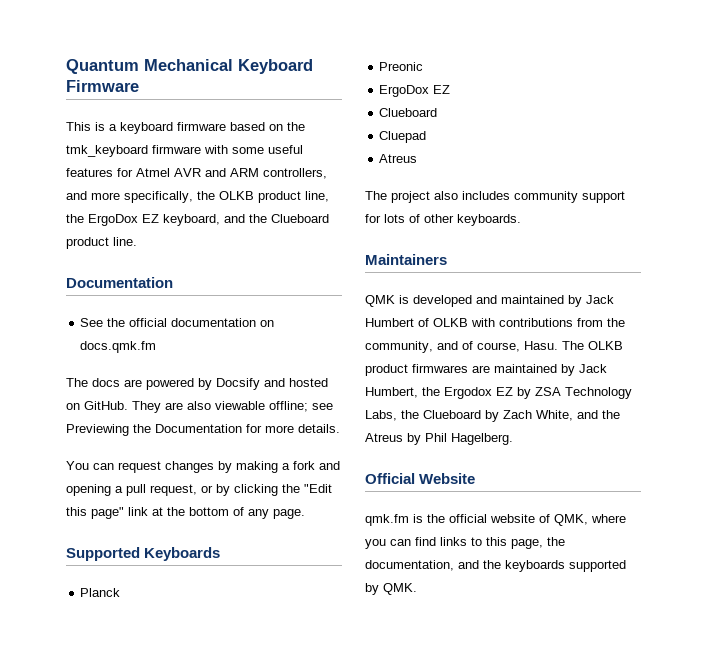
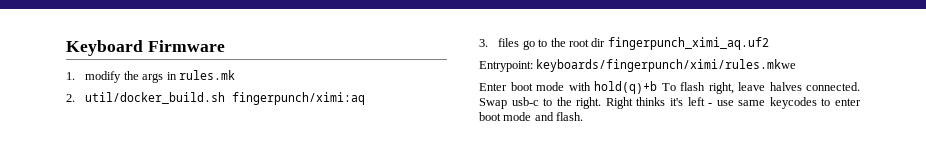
[66,59,233,74] Quantum Mechanical -> (66, 48) none
[66,122,305,134] [66,145,303,157] [66,168,327,179] [66,191,329,203] [66,214,329,226] [66,237,137,249] [66,277,173,288] [80,318,275,327] [80,341,157,353] [66,378,328,390] [66,401,333,413] [66,424,340,436] [66,461,340,473] [66,484,332,496] [66,507,305,519] [66,547,221,561] [80,588,121,597] [379,62,424,71] [379,85,451,97] [379,108,438,117] [379,131,427,143] [379,154,418,163] [365,191,625,203] [365,214,521,226] [365,254,447,265] [365,295,614,307] [365,318,625,327] [365,341,623,353] [365,364,607,376] [365,387,632,399] [365,410,620,422] [365,433,513,445] [365,473,476,484] [365,514,626,526] [365,537,565,549] [365,560,626,572] [365,583,417,595] This is a keyboard firmware based on the tmk_keyboard firmware with some useful features for Atmel AVR and ARM controllers, and more specifically, the OLKB product line, the ErgoDox EZ keyboard, and the Clueboard product line. // Documentation // See the official documentation on docs.qmk.fm // The docs are powered by Docsify and hosted on GitHub. They are also viewable offline; see Previewing the Documentation for more details. // You can request changes by making a fork and opening a pull request, or by clicking the "Edit this page" link at the bottom of any page. // Supported Keyboards // Planck // Preonic // ErgoDox EZ // Clueboard // Cluepad // Atreus // The project also includes community support for lots of other keyboards. // Maintainers // QMK is developed and maintained by Jack Humbert of OLKB with contributions from the community, and of course, Hasu. The OLKB product firmwares are maintained by Jack Humbert, the Ergodox EZ by ZSA Technology Labs, the Clueboard by Zach White, and the Atreus by Phil Hagelberg. // Official Website // qmk.fm is the official website of QMK, where you can find links to this page, the documentation, and the keyboards supported by QMK. -> [66,70,235,83] [66,92,366,105] [479,37,769,50] [479,59,797,72] [479,81,860,94] [479,97,861,109] [479,112,584,121] 1. modify the args in rules.mk // 2. util/docker_build.sh fingerpunch/ximi:aq // 3. files go to the root dir fingerpunch_ximi_aq.uf2 // Entrypoint: keyboards/fingerpunch/ximi/rules.mkwe // Enter boot mode with hold(q)+b To flash right, leave halves connected. Swap usb-c to the right. Right thinks it's left - use same keycodes to enter boot mode and flash.

